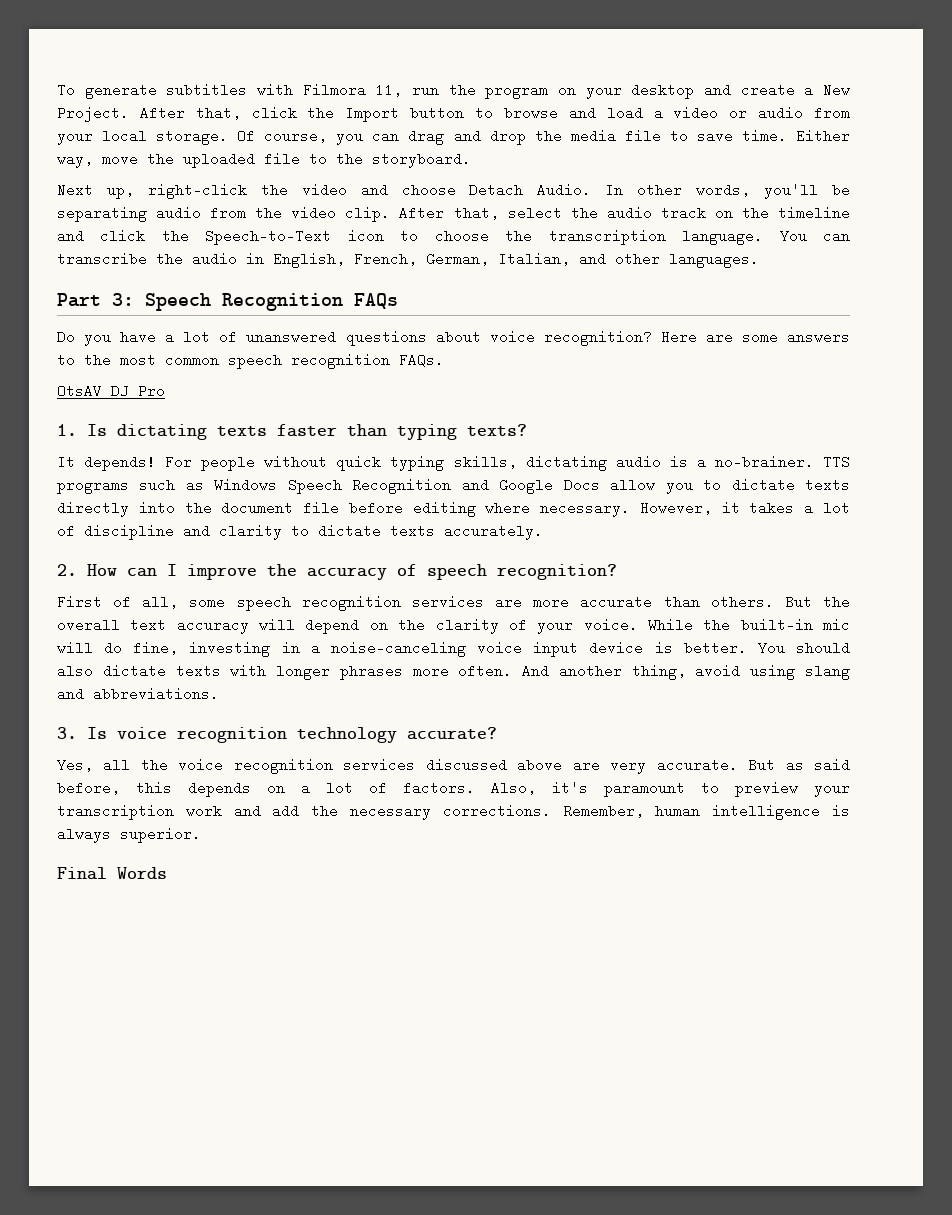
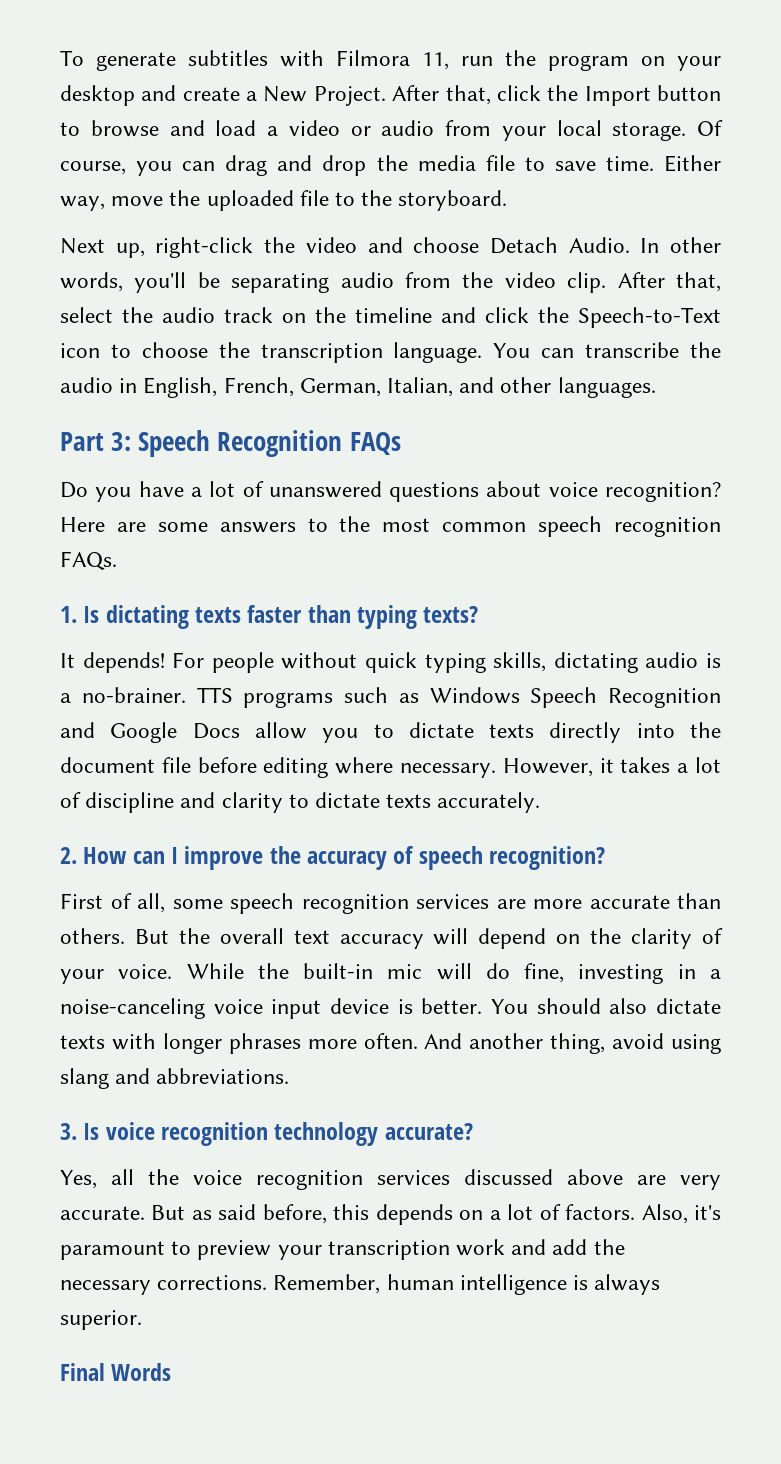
[57,384,165,398] // OtsAV DJ Pro -> (117, 560) none

